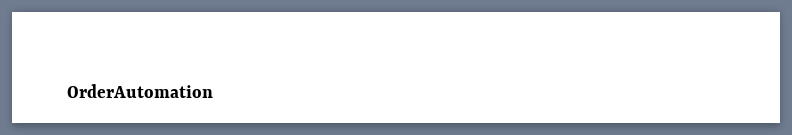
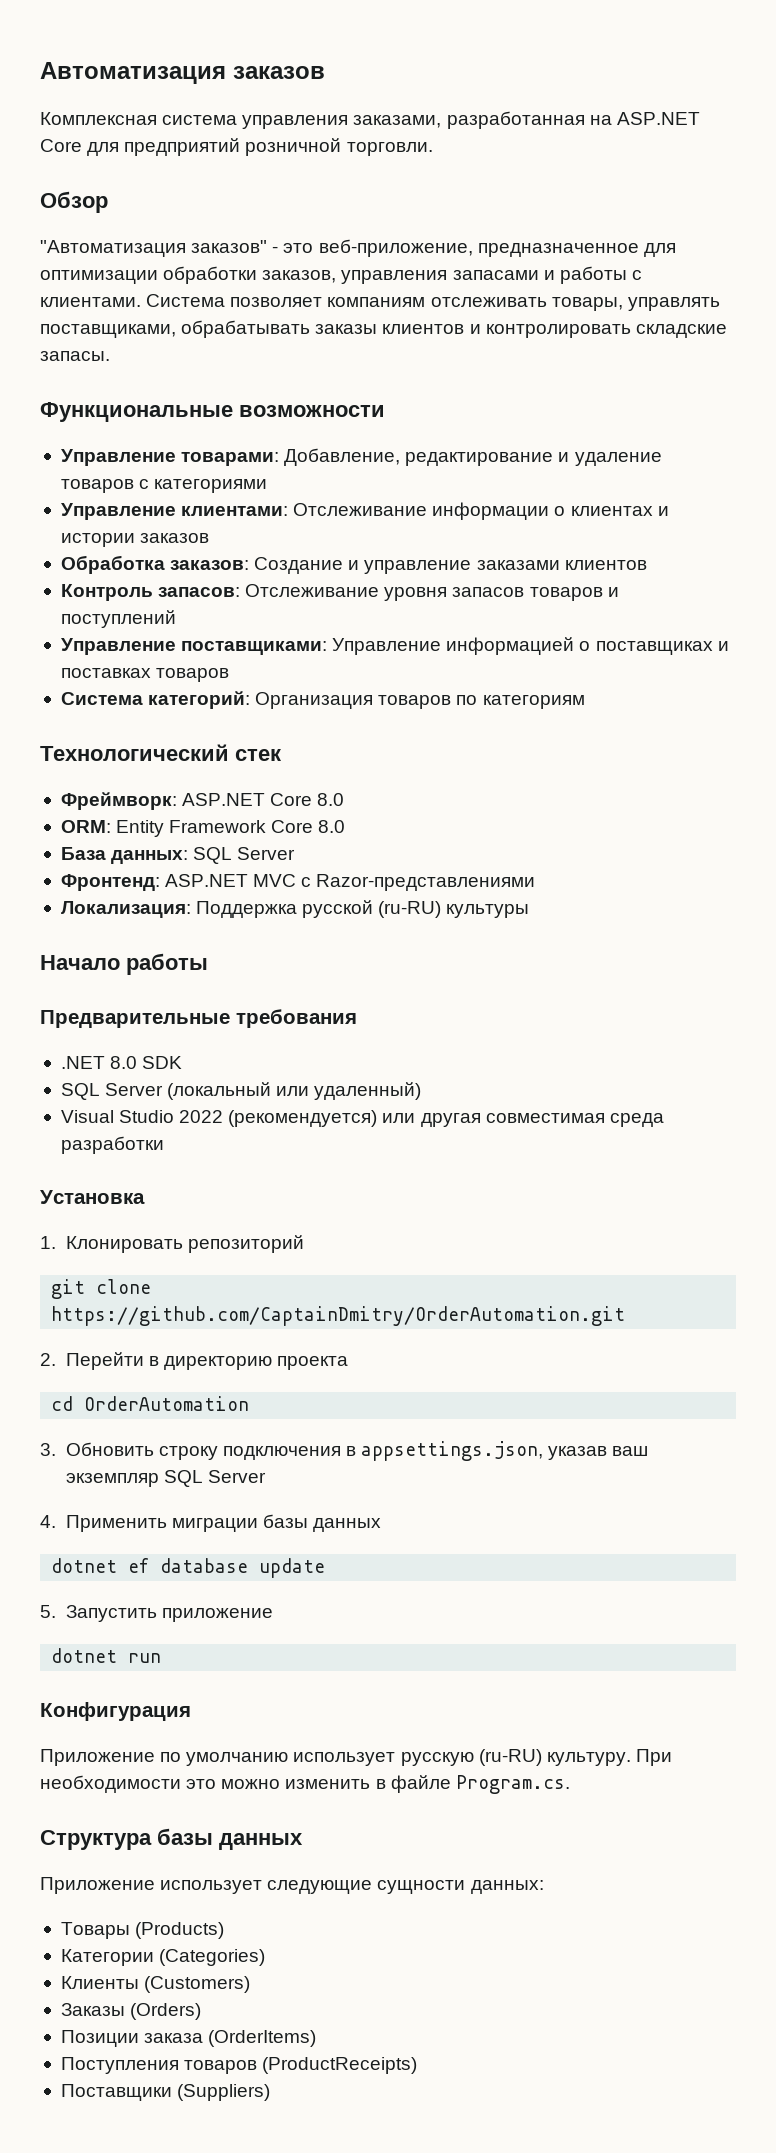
[67,84,213,98] OrderAutomation -> [40,62,325,84] [40,111,700,129] [40,138,433,156] [40,191,108,213] [40,239,676,257] [40,266,642,284] [40,294,720,311] [40,320,727,338] [40,351,110,361] [40,402,385,422] [60,448,662,466] [60,479,268,493] [60,502,669,520] [60,533,210,547] [60,555,647,574] [60,584,619,601] [60,610,176,628] [60,637,729,655] [60,668,230,682] [60,691,585,709] [40,744,282,761] [60,792,345,810] [60,820,346,837] [60,847,296,864] [60,874,536,891] [60,900,530,918] [40,953,208,975] [40,1009,357,1028] [60,1056,183,1069] [60,1082,422,1100] [60,1110,664,1127] [60,1136,164,1154] [40,1190,145,1204] [40,1235,304,1253] [51,1279,152,1299] [51,1306,626,1326] [40,1352,349,1370] [51,1396,250,1411] [40,1441,649,1461] [65,1470,266,1487] [40,1514,382,1532] [51,1558,326,1578] [40,1605,273,1622] [51,1648,162,1663] [40,1702,191,1721] [40,1749,672,1766] [40,1775,570,1794] [40,1828,303,1850] [40,1877,544,1894] [60,1922,225,1939] [60,1949,266,1966] [60,1976,251,1993] [60,2003,202,2020] [60,2030,317,2047] [60,2057,418,2074] [60,2084,271,2101] Автоматизация заказов // Комплексная система управления заказами, разработанная на ASP.NET Core для предприятий розничной торговли. // Обзор // "Автоматизация заказов" - это веб-приложение, предназначенное для оптимизации обработки заказов, управления запасами и работы с клиентами. Система позволяет компаниям отслеживать товары, управлять поставщиками, обрабатывать заказы клиентов и контролировать складские запасы. // Функциональные возможности // Управление товарами: Добавление, редактирование и удаление товаров с категориями // Управление клиентами: Отслеживание информации о клиентах и истории заказов // Обработка заказов: Создание и управление заказами клиентов // Контроль запасов: Отслеживание уровня запасов товаров и поступлений // Управление поставщиками: Управление информацией о поставщиках и поставках товаров // Система категорий: Организация товаров по категориям // Технологический стек // Фреймворк: ASP.NET Core 8.0 // ORM: Entity Framework Core 8.0 // База данных: SQL Server // Фронтенд: ASP.NET MVC с Razor-представлениями // Локализация: Поддержка русской (ru-RU) культуры // Начало работы // Предварительные требования // .NET 8.0 SDK // SQL Server (локальный или удаленный) // Visual Studio 2022 (рекомендуется) или другая совместимая среда разработки // Установка // 1. Клонировать репозиторий // git clone https://github.com/CaptainDmitry/OrderAutomation.git // 2. Перейти в директорию проекта // cd OrderAutomation // 3. Обновить строку подключения в appsettings.json, указав ваш экземпляр SQL Server // 4. Применить миграции базы данных // dotnet ef database update // 5. Запустить приложение // dotnet run // Конфигурация // Приложение по умолчанию использует русскую (ru-RU) культуру. При необходимости это можно изменить в файле Program.cs. // Структура базы данных // Приложение использует следующие сущности данных: // Товары (Products) // Категории (Categories) // Клиенты (Customers) // Заказы (Orders) // Позиции заказа (OrderItems) // Поступления товаров (ProductReceipts) // Поставщики (Suppliers)

